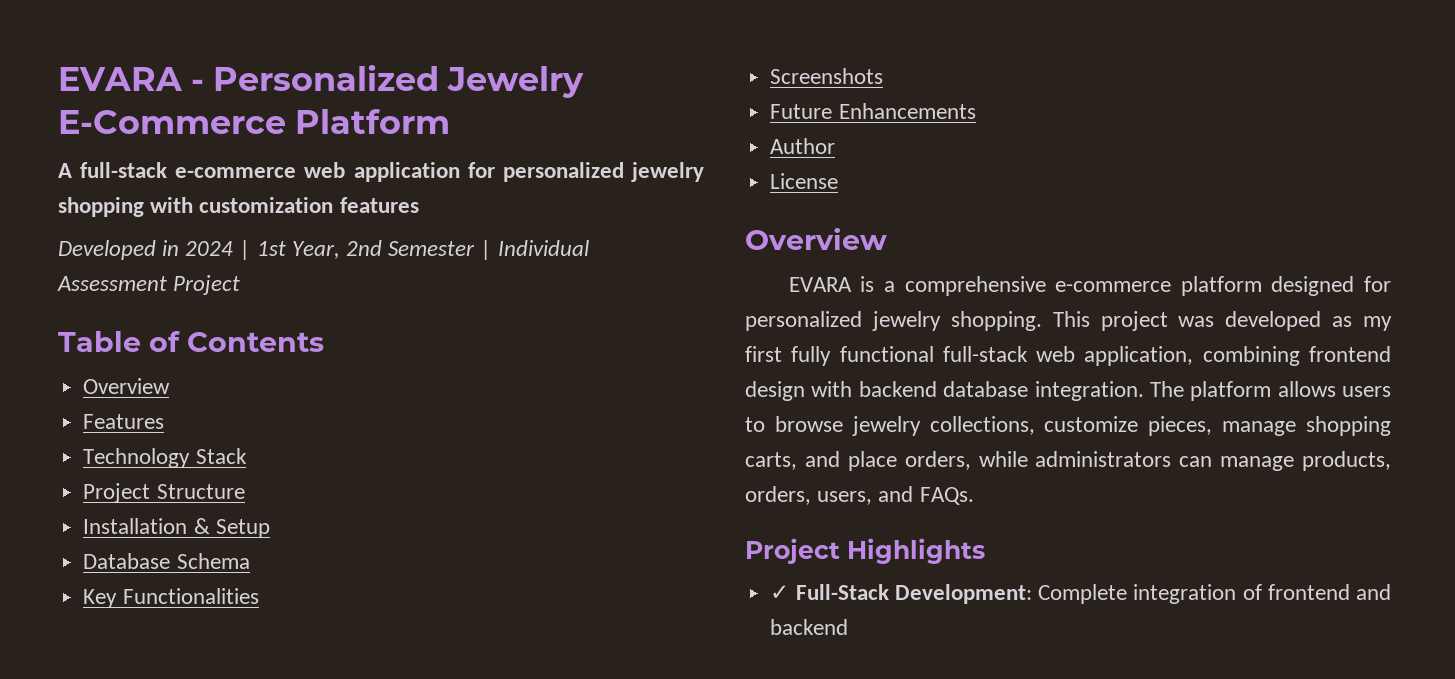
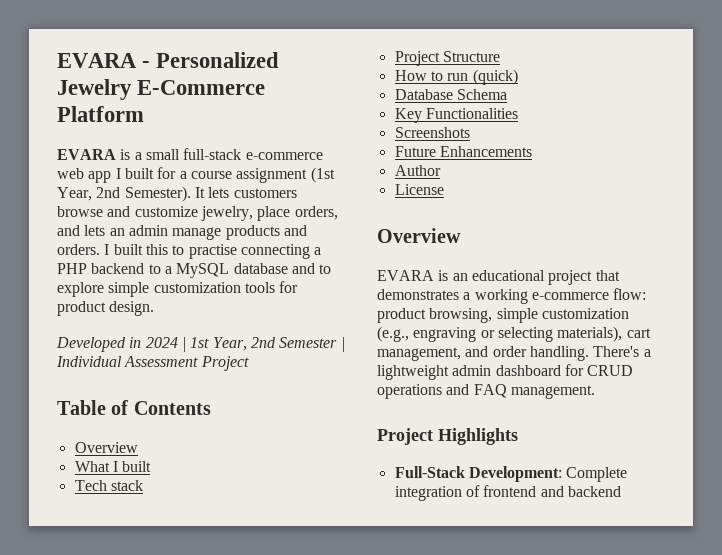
[58,162,704,182] [58,197,419,217] A full-stack e-commerce web application for personalized jewelry shopping with customization features -> [57,148,323,160] [57,167,335,183] [57,186,297,202] [57,206,338,221] [57,225,307,240] [57,244,322,259] [57,263,332,278] [57,281,299,297] [57,301,155,316] EVARA is a small full-stack e-commerce web app I built for a course assignment (1st Year, 2nd Semester). It lets customers browse and customize jewelry, place orders, and lets an admin manage products and orders. I built this to practise connecting a PHP backend to a MySQL database and to explore simple customization tools for product design.
[83,414,165,429] [83,448,247,468] [83,483,245,503] [83,518,270,538] Features // Technology Stack // Project Structure // Installation & Setup -> [74,461,152,472] [74,480,143,491] [394,51,500,66] [394,69,518,85] What I built // Tech stack // Project Structure // How to run (quick)
[883,276,1391,296] [745,311,1392,331] [745,346,1391,366] [745,381,1391,401] [745,416,1391,436] [745,451,1391,471] [745,486,974,505] a comprehensive e-commerce platform designed for personalized jewelry shopping. This project was developed as my first fully functional full-stack web application, combining frontend design with backend database integration. The platform allows users to browse jewelry collections, customize pieces, manage shopping carts, and place orders, while administrators can manage products, orders, users, and FAQs. -> [452,270,620,285] [377,288,647,304] [377,308,629,323] [377,326,651,342] [377,346,651,361] [377,364,634,380] [377,384,595,399] an educational project that demonstrates a working e-commerce flow: product browsing, simple customization (e.g., engraving or selecting materials), cart management, and order handling. There's a lightweight admin dashboard for CRUD operations and FAQ management.
[770,585,790,600] ✓ -> (518, 436) none

